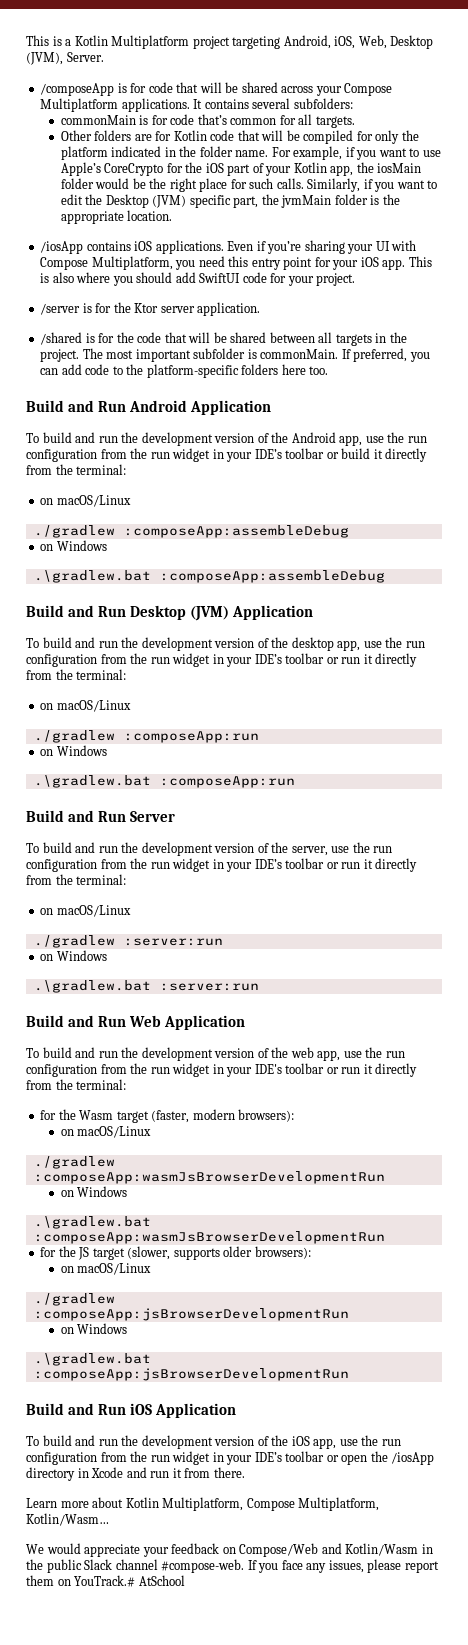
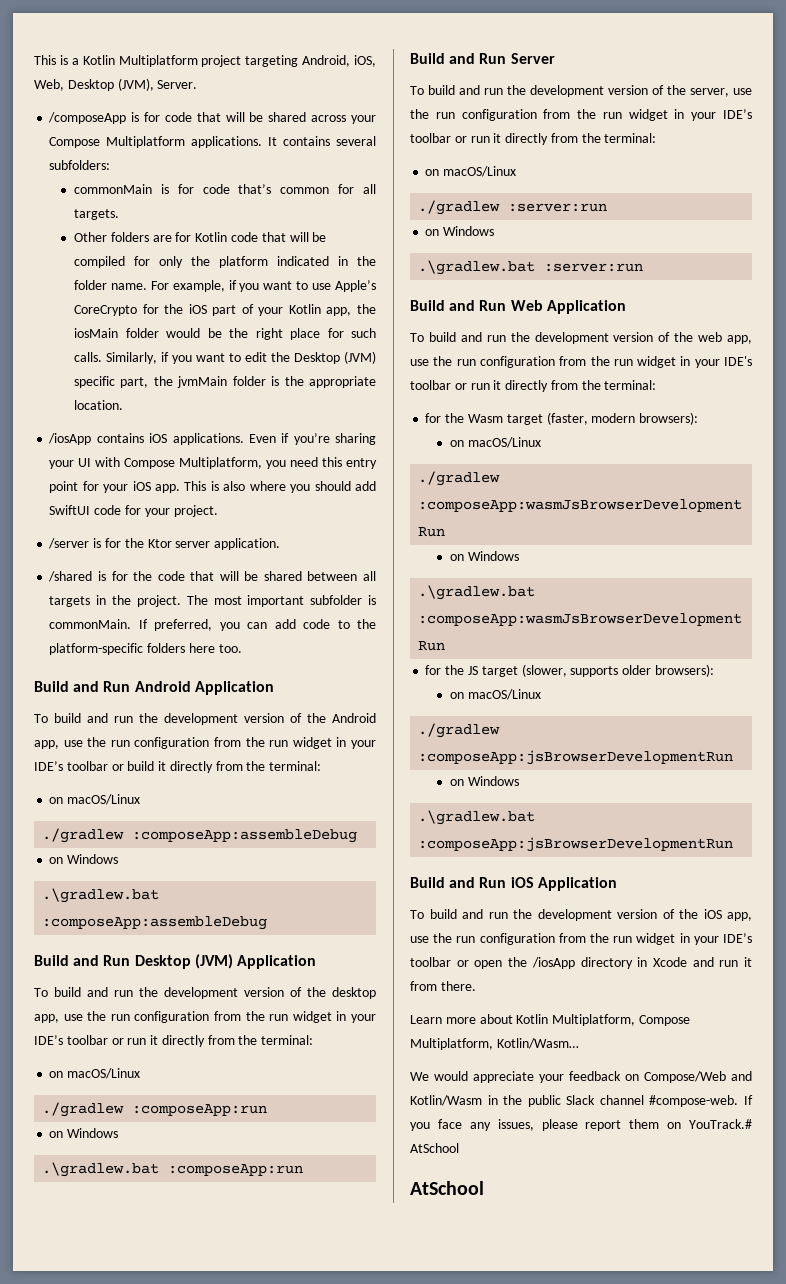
(185, 1580) none -> [410,1181,484,1195] // AtSchool

